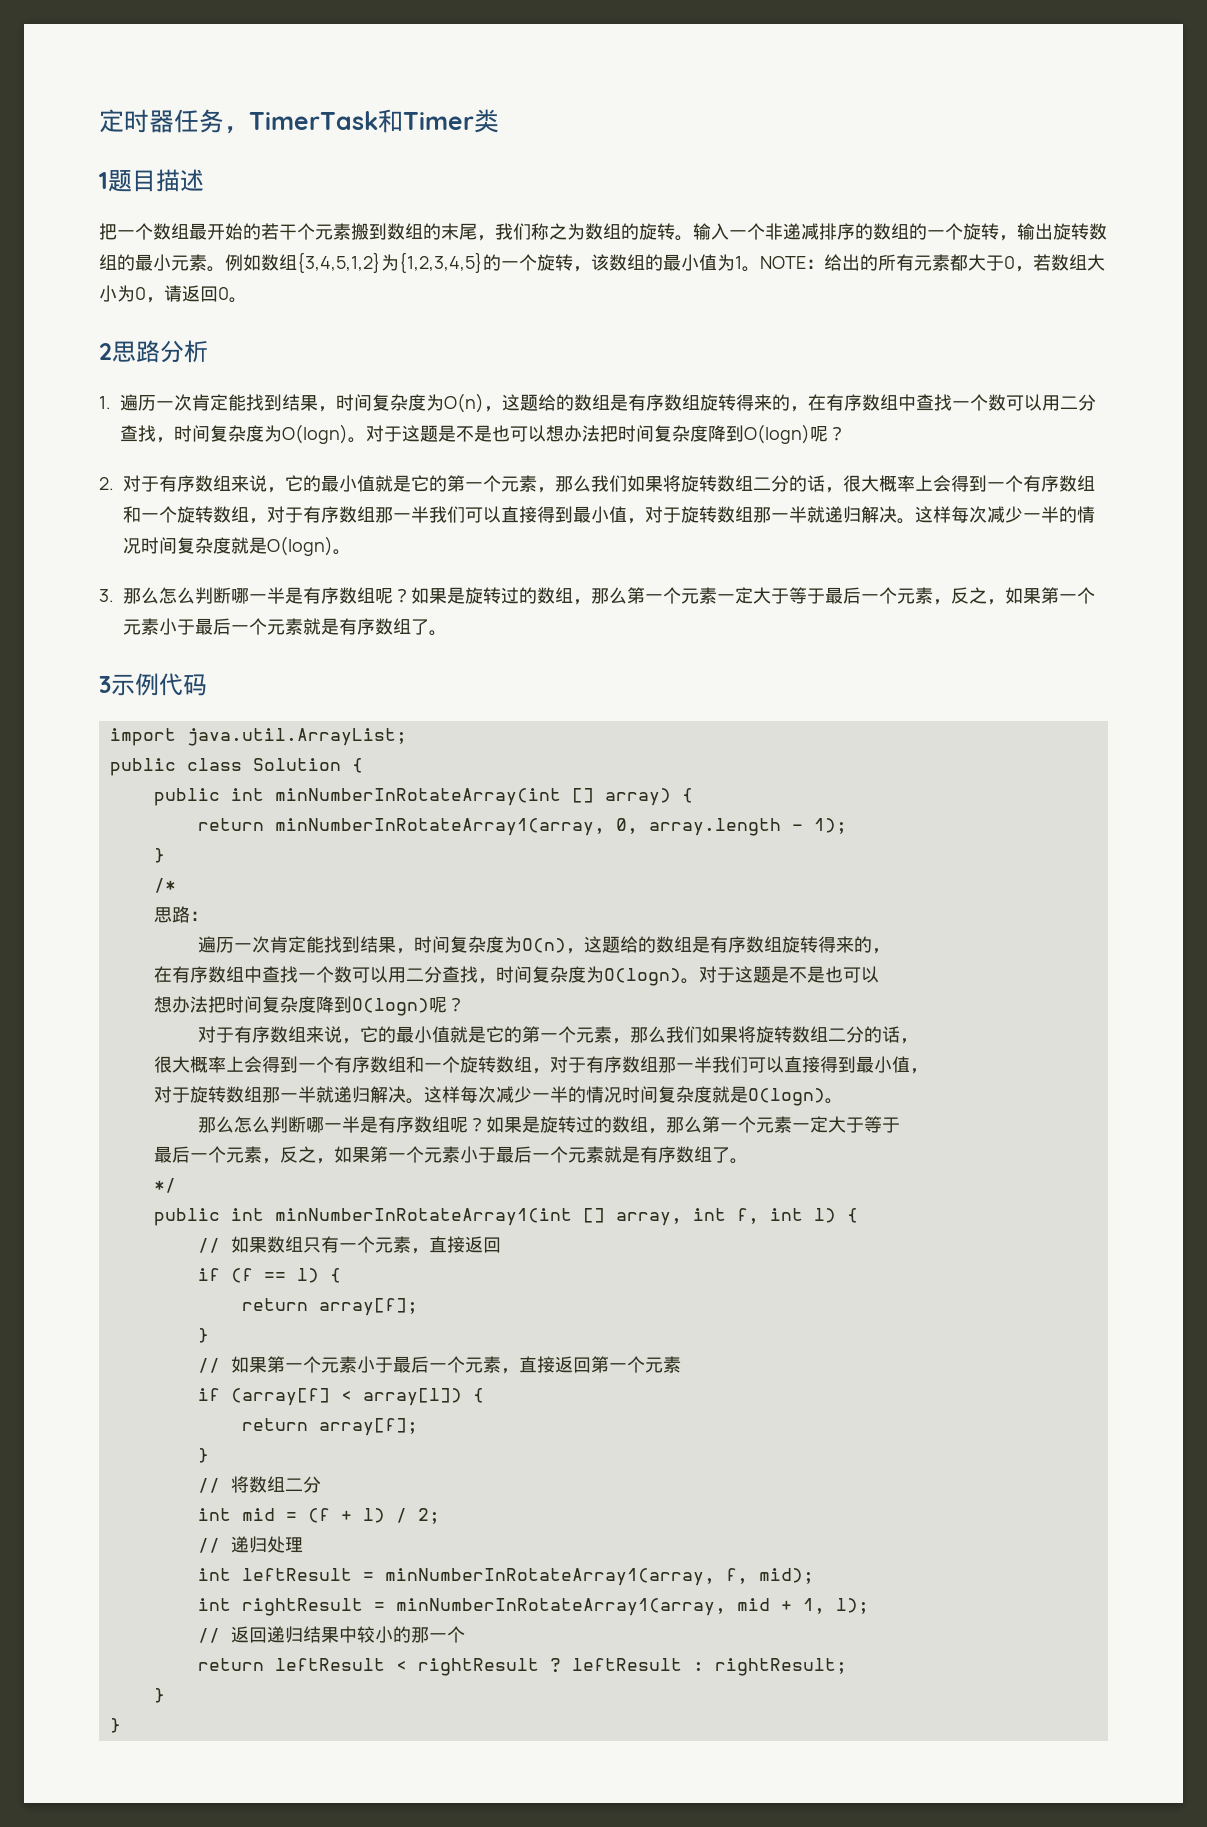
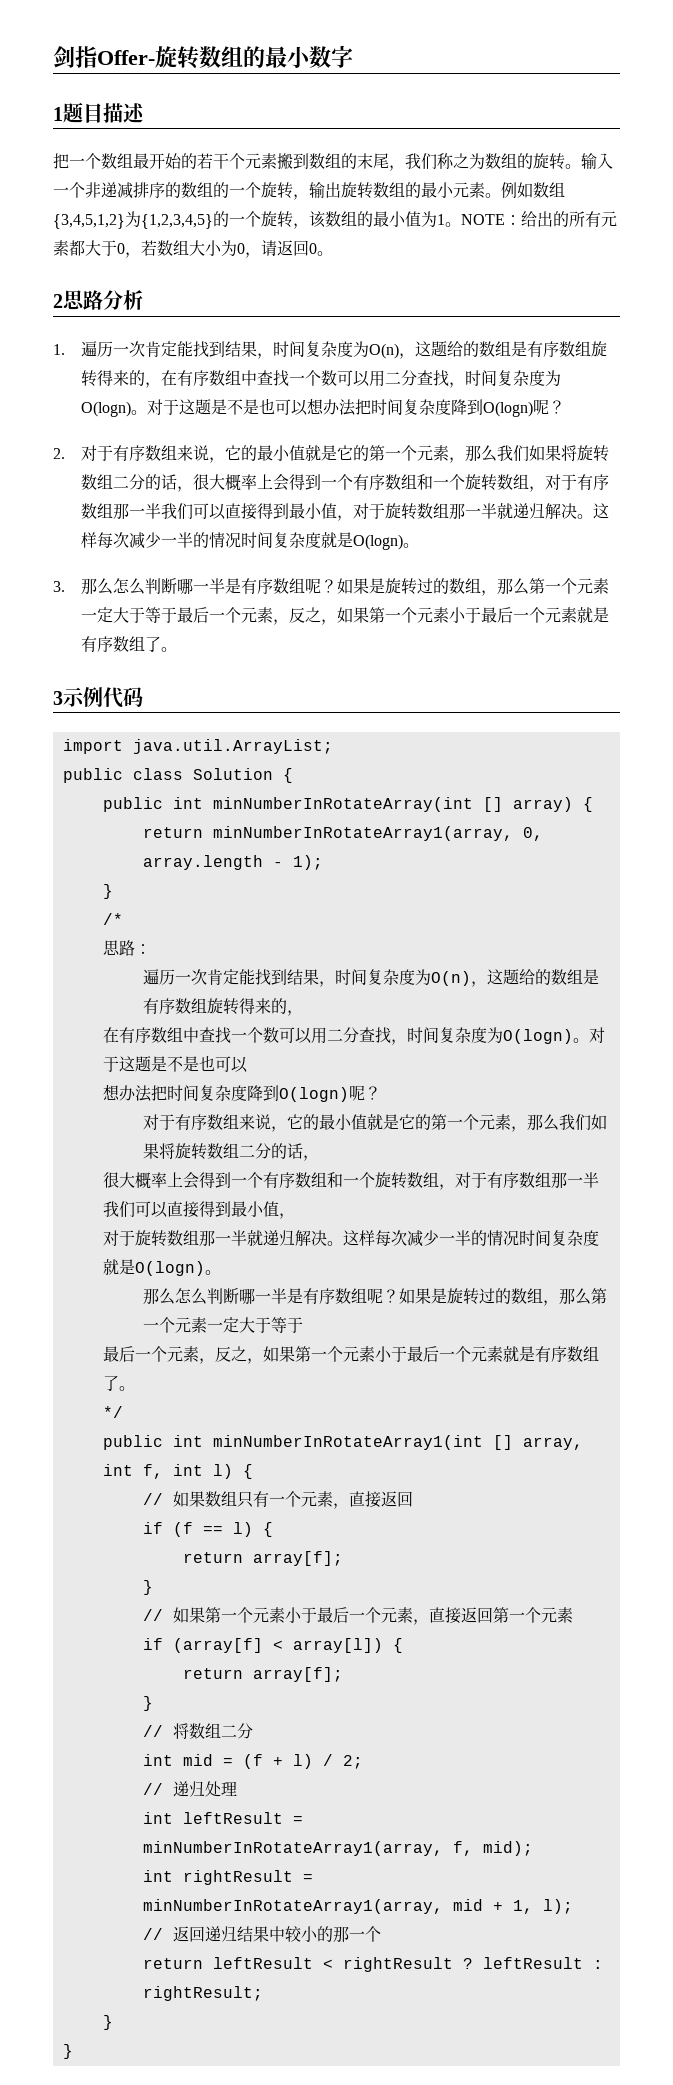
[99,109,499,134] 定时器任务，TimerTask和Timer类 -> [53,45,353,69] 剑指Offer-旋转数组的最小数字

